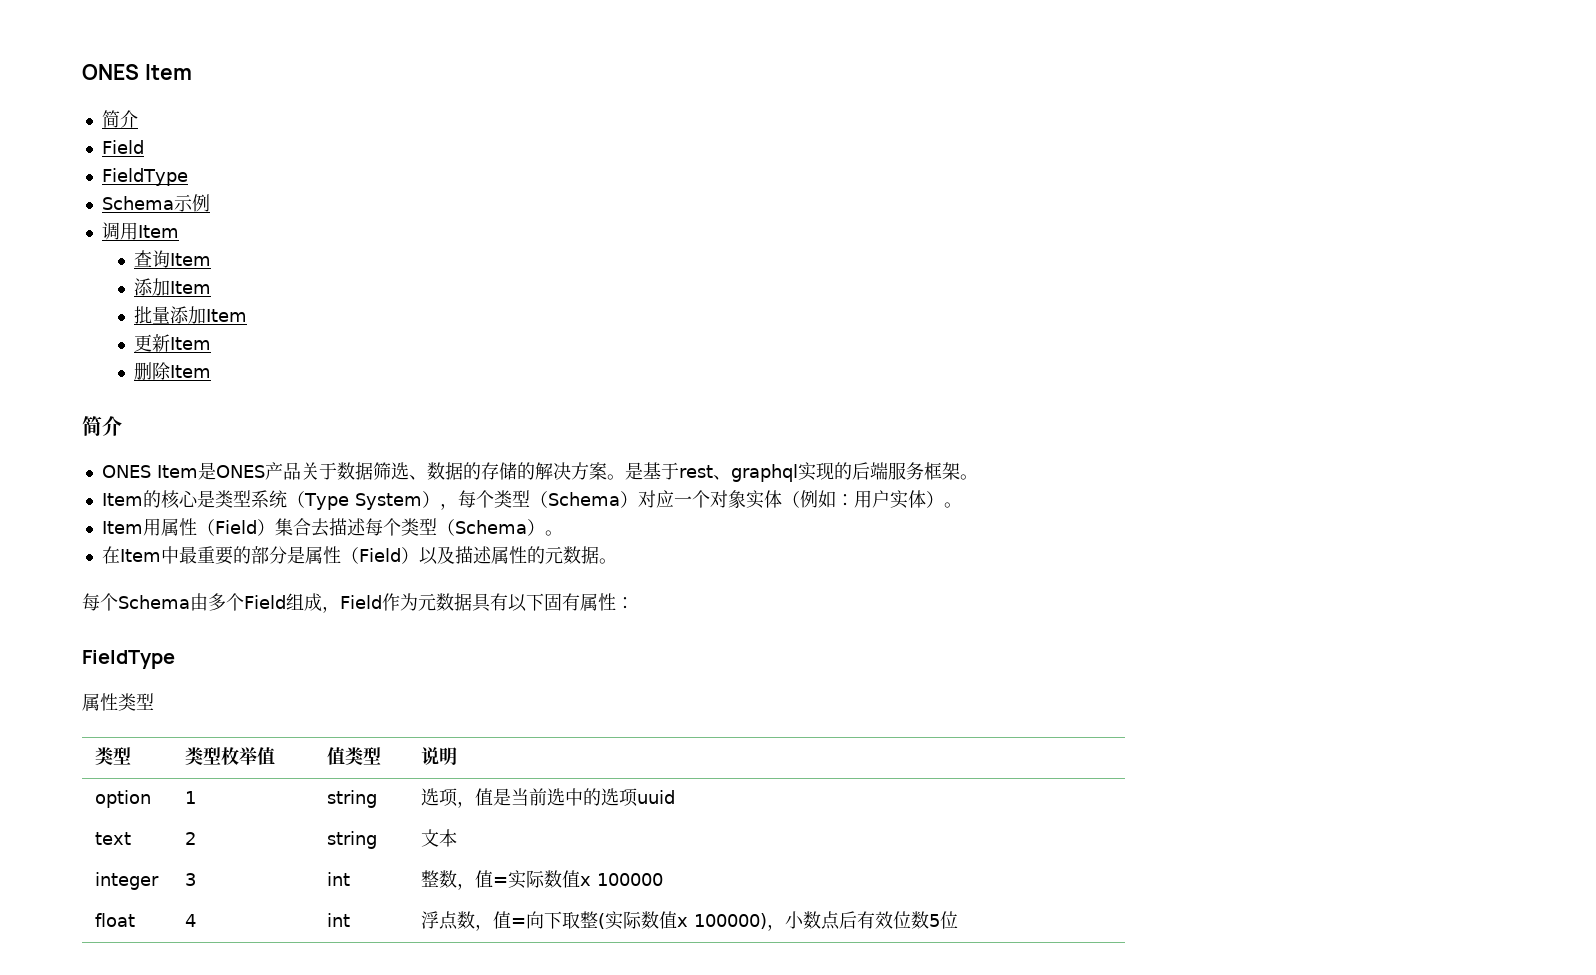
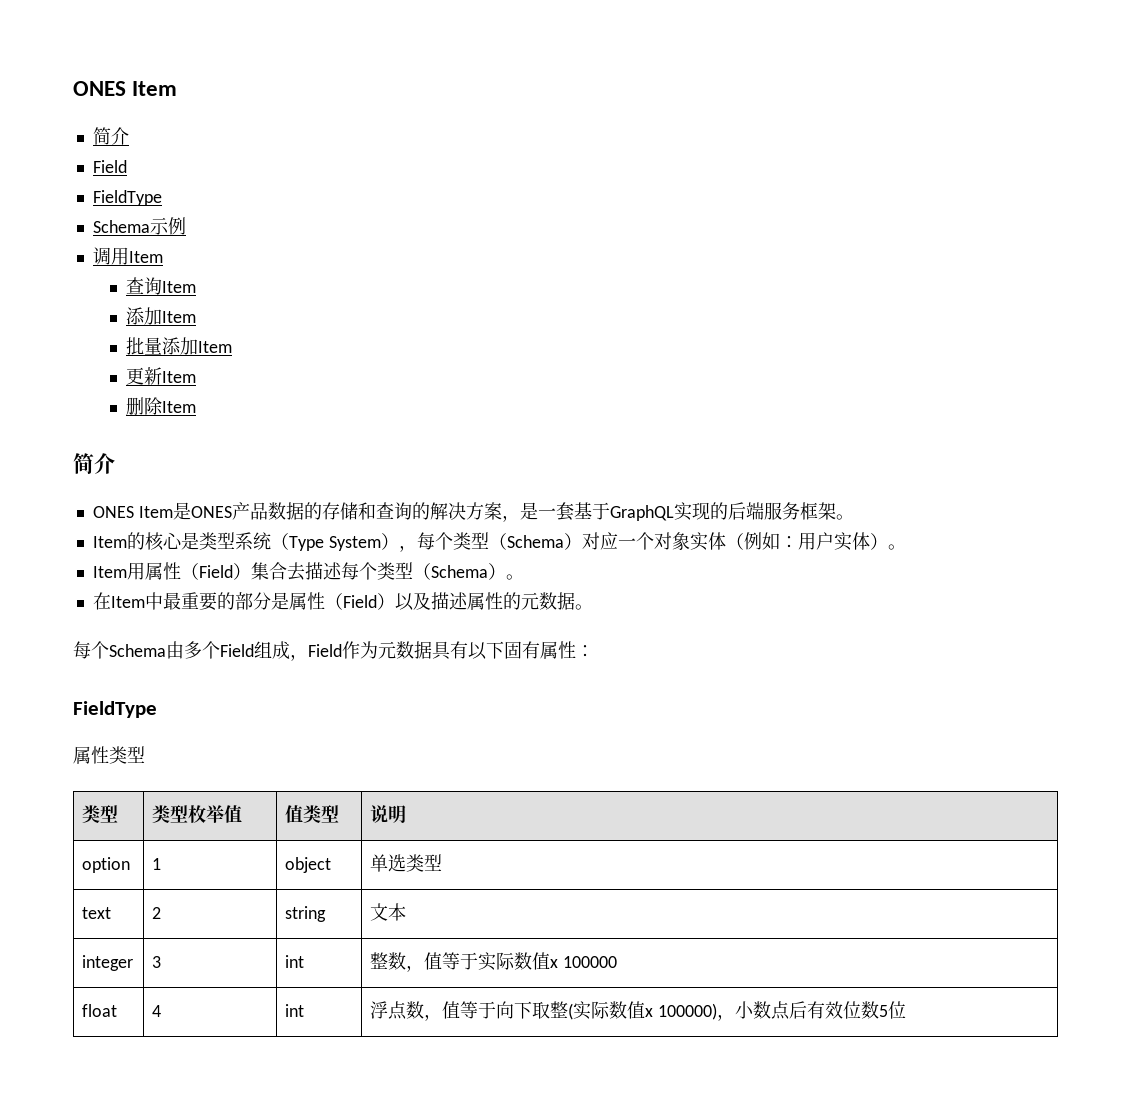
[300,462,427,480] 关于数据筛选、 -> (268, 511) none
(517, 471) none -> [357,502,412,520] 和查询
[606,462,798,482] 。是基于rest、graphql -> [501,502,674,522] ，是一套基于GraphQL
[327,790,378,808] [421,788,676,808] string | 选项，值是当前选中的选项uuid -> [285,857,332,873] [370,854,443,872] object | 单选类型
[493,877,509,886] = -> [442,952,479,970] 等于
[511,918,527,927] = -> [460,1001,497,1019] 等于

